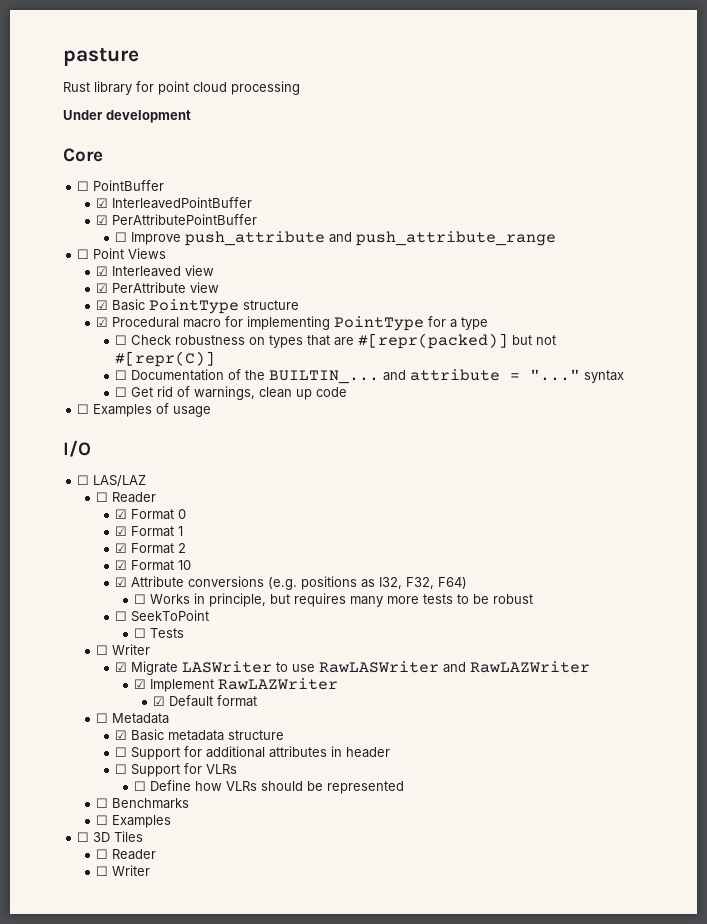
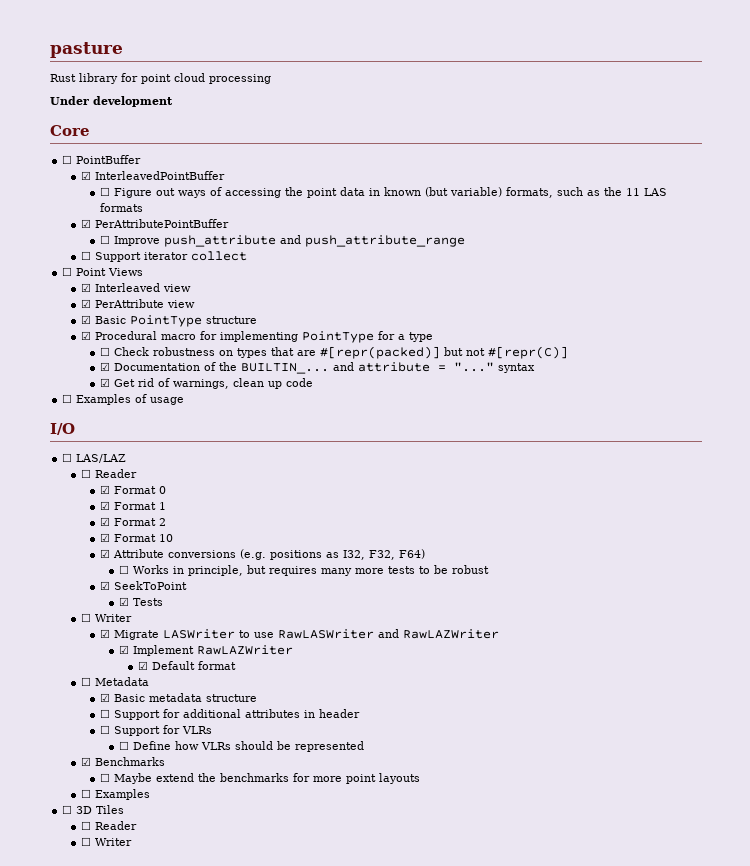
(253, 203) none -> [99,187,667,198] [99,203,143,212] // ☐ Figure out ways of accessing the point data in known (but variable) formats, such as the 11 LAS formats
(557, 238) none -> [80,251,247,262] // ☐ Support iterator collect
[115,370,128,380] ☐ -> [99,362,110,371] ☑
[115,387,128,397] ☐ -> [99,378,110,387] ☑
[115,611,128,621] ☐ -> [99,581,110,590] ☑
[134,628,147,638] ☐ -> [118,597,129,606] ☑
[96,798,190,809] // ☐ Benchmarks -> [80,757,165,766] [99,773,420,784] // ☑ Benchmarks // ☐ Maybe extend the benchmarks for more point layouts

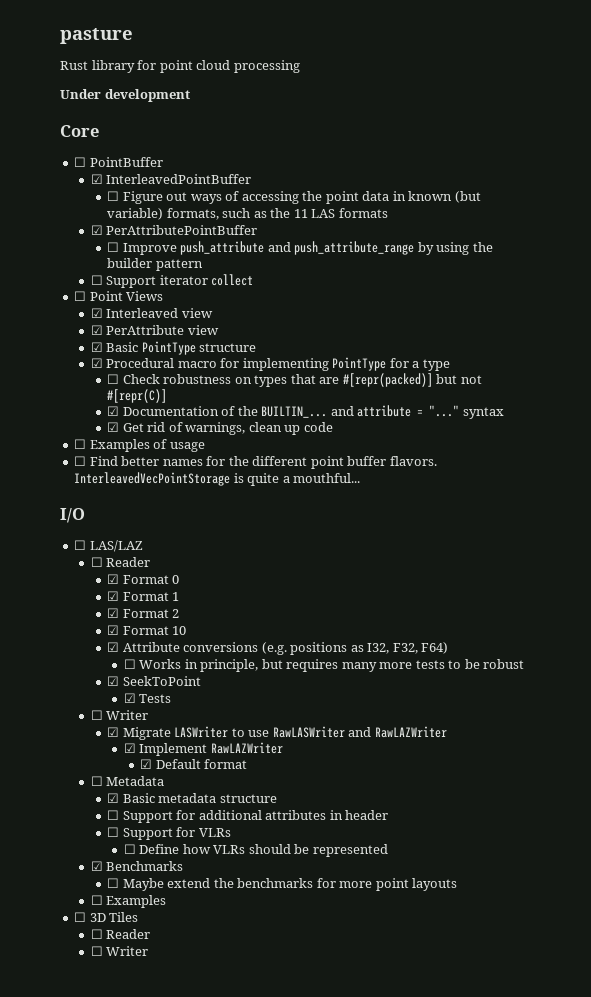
(465, 241) none -> [417,242,493,255] [107,258,203,271] by using the builder pattern
(185, 401) none -> [74,456,437,469] [74,472,361,486] // ☐ Find better names for the different point buffer flavors. InterleavedVecPointStorage is quite a mouthful...

